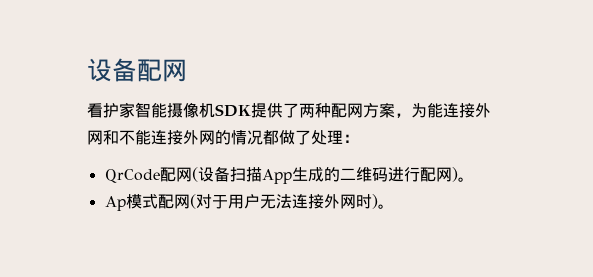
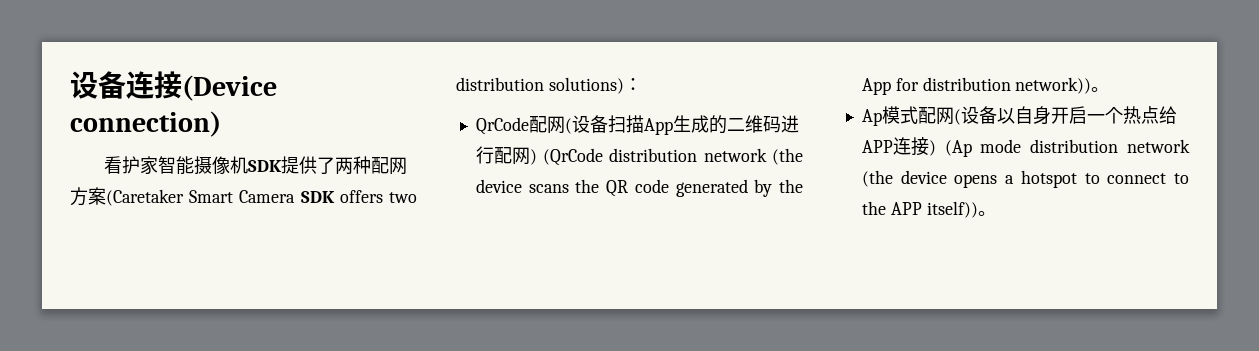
[87,58,187,82] 设备配网 -> [70,71,277,101] [70,111,221,137] 设备连接(Device connection)
[395,103,491,118] [87,130,343,145] ，为能连接外网和不能连接外网的情况都做了处理 -> [106,189,417,206] [456,77,624,94] (Caretaker Smart Camera SDK offers two distribution solutions)
(458, 174) none -> [543,148,803,166] [475,179,803,197] [861,77,1092,95] (QrCode distribution network (the device scans the QR code generated by the App for distribution network))
[195,194,378,209] 对于用户无法连接外网时) -> [960,106,1177,125] [861,137,1190,157] [861,170,1189,188] [861,201,978,218] 设备以自身开启一个热点给APP连接) (Ap mode distribution network (the device opens a hotspot to connect to the APP itself))

